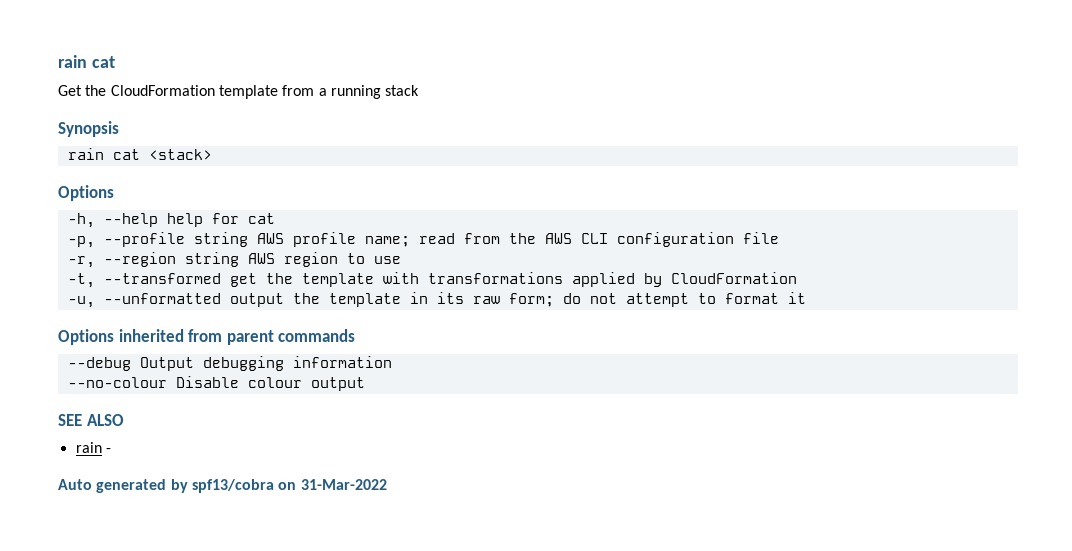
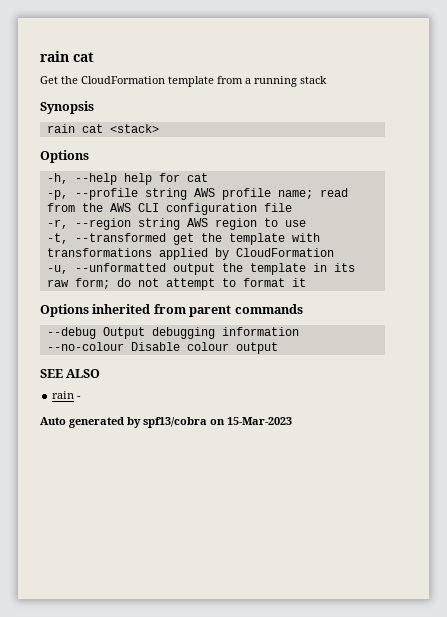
[300,479,387,490] 31-Mar-2022 -> [227,417,292,425] 15-Mar-2023

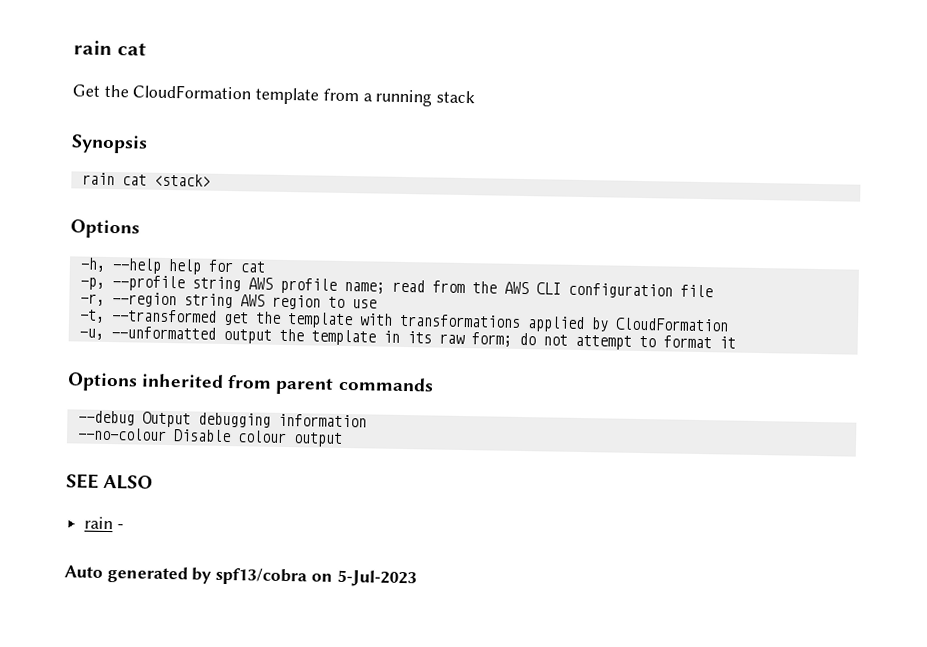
[227,417,292,425] 15-Mar-2023 -> [336,569,417,588] 5-Jul-2023

